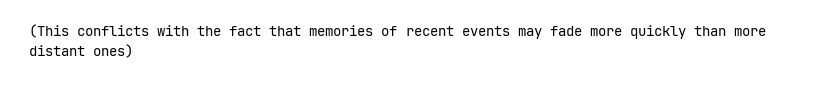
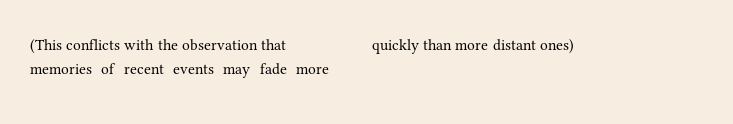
[229,26,262,36] fact -> [181,39,258,51] observation

